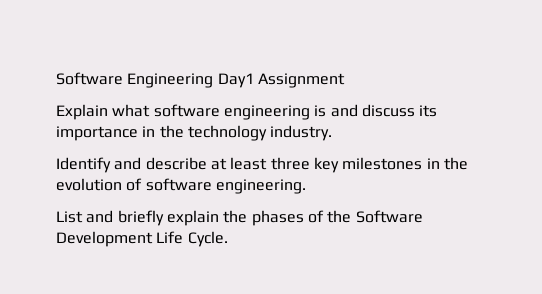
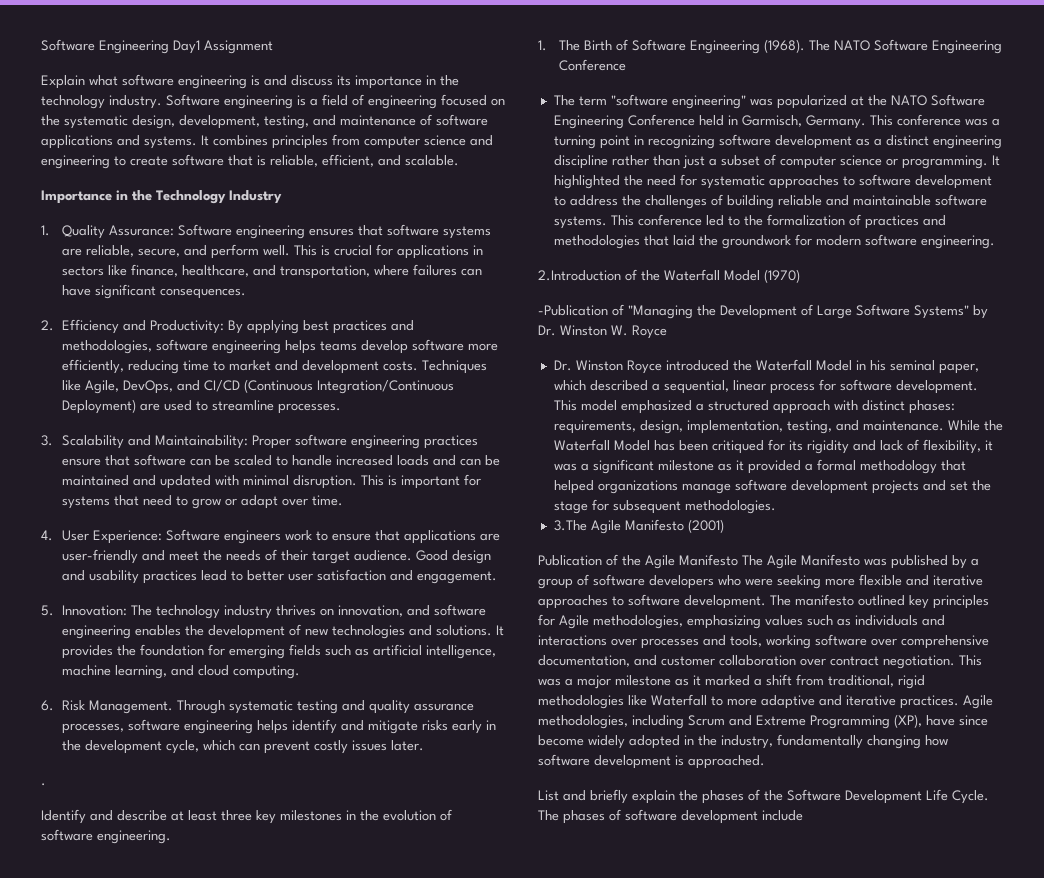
(333, 133) none -> [166,94,505,109] [41,114,488,129] [41,134,493,149] [41,154,459,169] [41,190,282,204] [41,224,492,239] [62,244,484,259] [62,264,483,279] [62,284,247,299] [41,319,415,334] [62,339,499,354] [62,359,488,374] [62,379,455,394] [62,399,342,414] [41,434,479,449] [62,454,501,466] [62,474,482,489] [62,495,344,509] [41,529,501,544] [62,549,492,564] [62,569,498,584] [41,604,487,619] [62,624,505,639] [62,644,497,659] [62,665,301,679] [41,700,475,714] [62,719,497,734] [62,740,425,754] [41,783,46,786] Software engineering is a field of engineering focused on the systematic design, development, testing, and maintenance of software applications and systems. It combines principles from computer science and engineering to create software that is reliable, efficient, and scalable. // Importance in the Technology Industry // 1. Quality Assurance: Software engineering ensures that software systems are reliable, secure, and perform well. This is crucial for applications in sectors like finance, healthcare, and transportation, where failures can have significant consequences. // 2. Efficiency and Productivity: By applying best practices and methodologies, software engineering helps teams develop software more efficiently, reducing time to market and development costs. Techniques like Agile, DevOps, and CI/CD (Continuous Integration/Continuous Deployment) are used to streamline processes. // 3. Scalability and Maintainability: Proper software engineering practices ensure that software can be scaled to handle increased loads and can be maintained and updated with minimal disruption. This is important for systems that need to grow or adapt over time. // 4. User Experience: Software engineers work to ensure that applications are user-friendly and meet the needs of their target audience. Good design and usability practices lead to better user satisfaction and engagement. // 5. Innovation: The technology industry thrives on innovation, and software engineering enables the development of new technologies and solutions. It provides the foundation for emerging fields such as artificial intelligence, machine learning, and cloud computing. // 6. Risk Management. Through systematic testing and quality assurance processes, software engineering helps identify and mitigate risks early in the development cycle, which can prevent costly issues later. // .
(306, 186) none -> [538,39,1003,54] [559,59,627,71] [553,94,985,109] [553,114,1000,129] [553,134,1002,149] [553,154,1000,169] [553,174,992,189] [553,194,987,209] [553,214,946,229] [553,234,995,249] [538,269,800,283] [538,304,988,319] [538,325,667,339] [553,359,979,374] [553,379,978,394] [553,400,955,414] [553,420,1003,434] [553,439,993,454] [553,459,966,474] [553,479,991,494] [553,499,776,514] [553,519,724,534] [538,554,979,569] [538,574,983,589] [538,594,989,609] [538,614,945,629] [538,634,989,649] [538,655,982,669] [538,674,925,689] [538,694,993,709] [538,714,988,729] [538,734,948,749] [538,754,765,769] // 1. The Birth of Software Engineering (1968). The NATO Software Engineering Conference // The term "software engineering" was popularized at the NATO Software Engineering Conference held in Garmisch, Germany. This conference was a turning point in recognizing software development as a distinct engineering discipline rather than just a subset of computer science or programming. It highlighted the need for systematic approaches to software development to address the challenges of building reliable and maintainable software systems. This conference led to the formalization of practices and methodologies that laid the groundwork for modern software engineering. // 2.Introduction of the Waterfall Model (1970) // -Publication of "Managing the Development of Large Software Systems" by Dr. Winston W. Royce // Dr. Winston Royce introduced the Waterfall Model in his seminal paper, which described a sequential, linear process for software development. This model emphasized a structured approach with distinct phases: requirements, design, implementation, testing, and maintenance. While the Waterfall Model has been critiqued for its rigidity and lack of flexibility, it was a significant milestone as it provided a formal methodology that helped organizations manage software development projects and set the stage for subsequent methodologies. // 3.The Agile Manifesto (2001) // Publication of the Agile Manifesto The Agile Manifesto was published by a group of software developers who were seeking more flexible and iterative approaches to software development. The manifesto outlined key principles for Agile methodologies, emphasizing values such as individuals and interactions over processes and tools, working software over comprehensive documentation, and customer collaboration over contract negotiation. This was a major milestone as it marked a shift from traditional, rigid methodologies like Waterfall to more adaptive and iterative practices. Agile methodologies, including Scrum and Extreme Programming (XP), have since become widely adopted in the industry, fundamentally changing how software development is approached.
(228, 239) none -> [538,809,803,824] The phases of software development include

